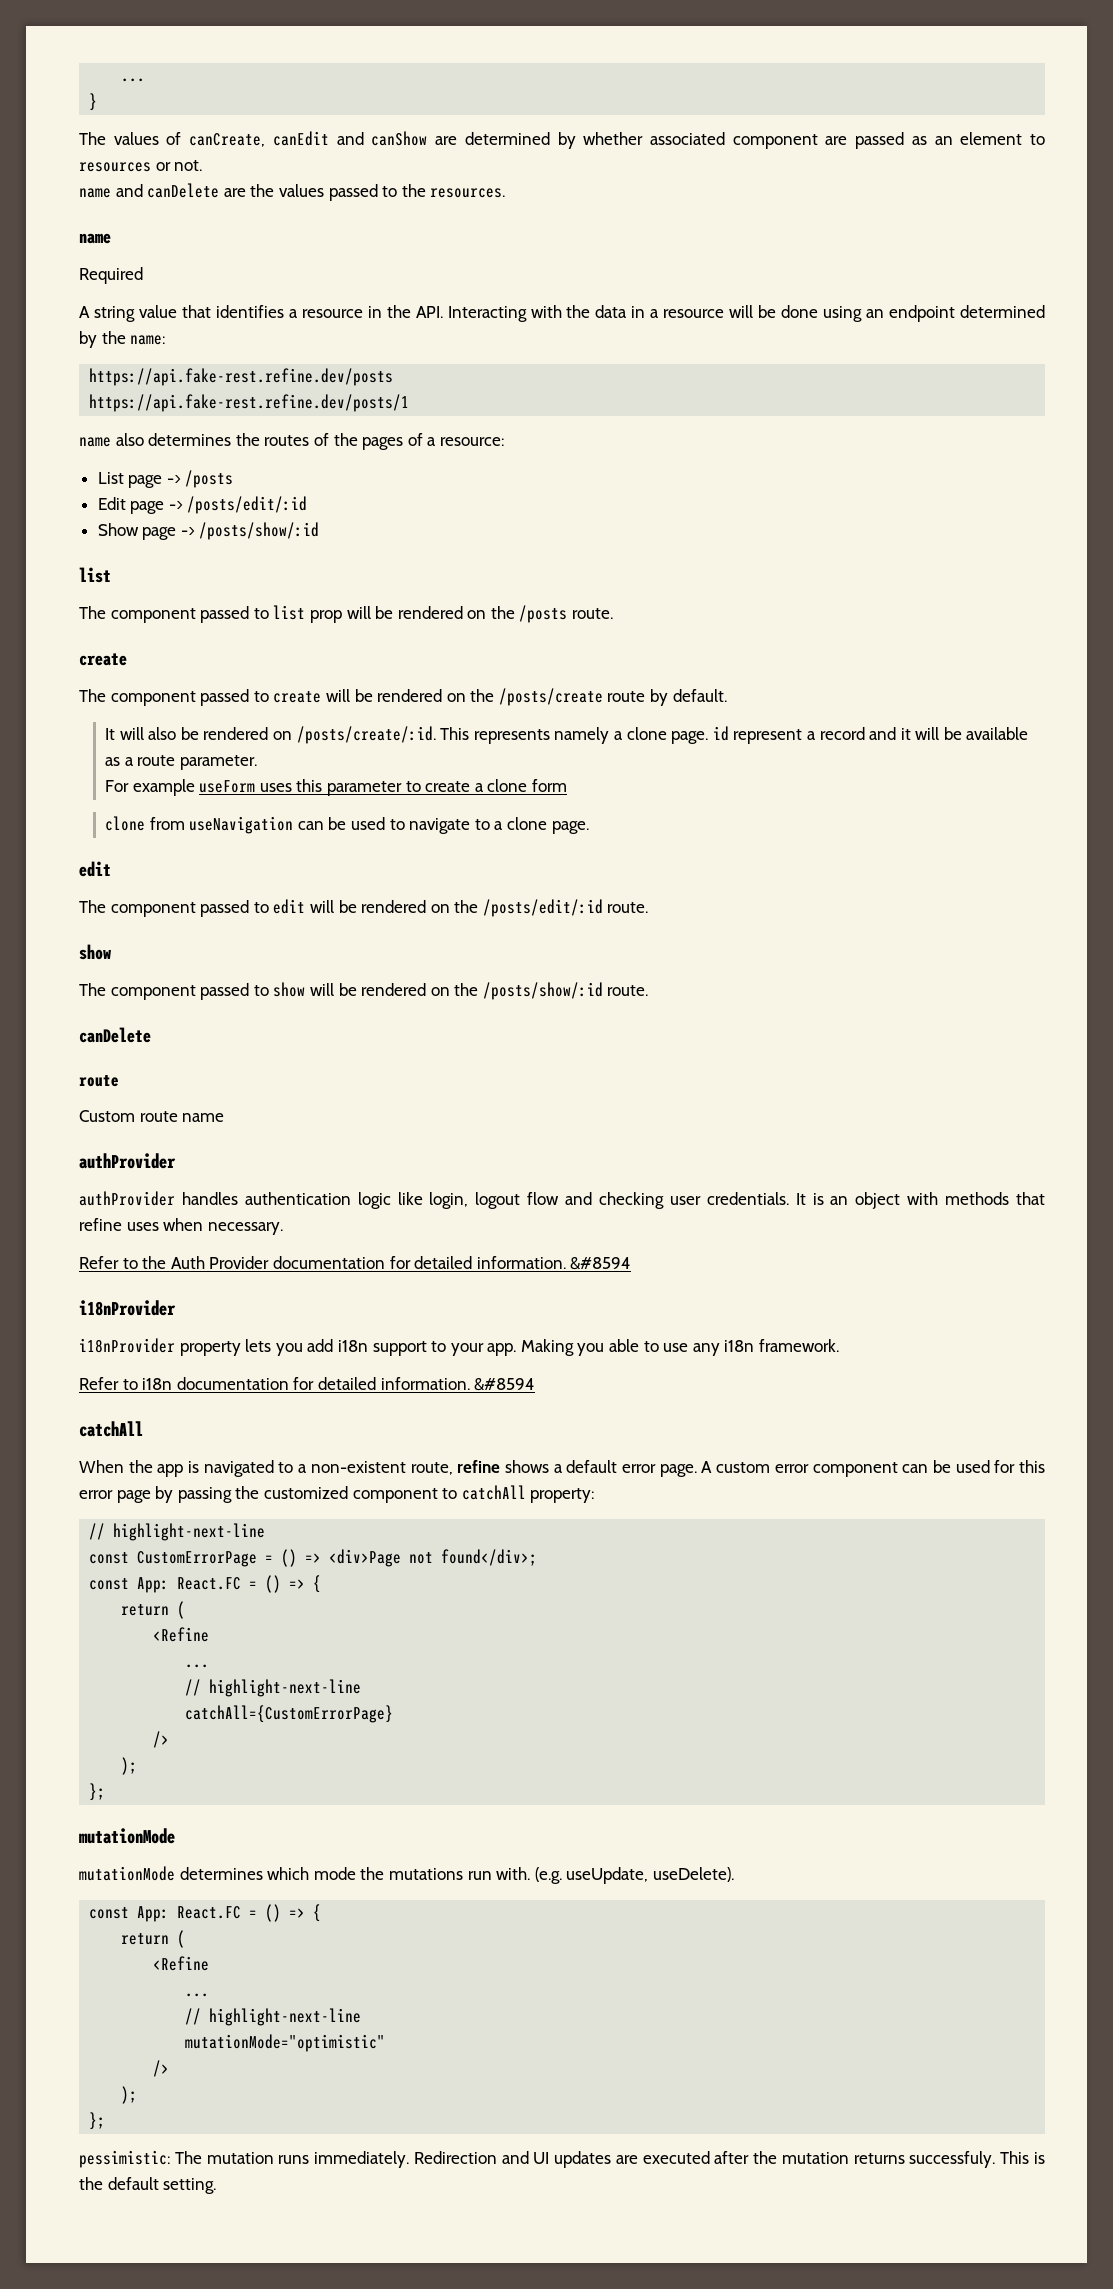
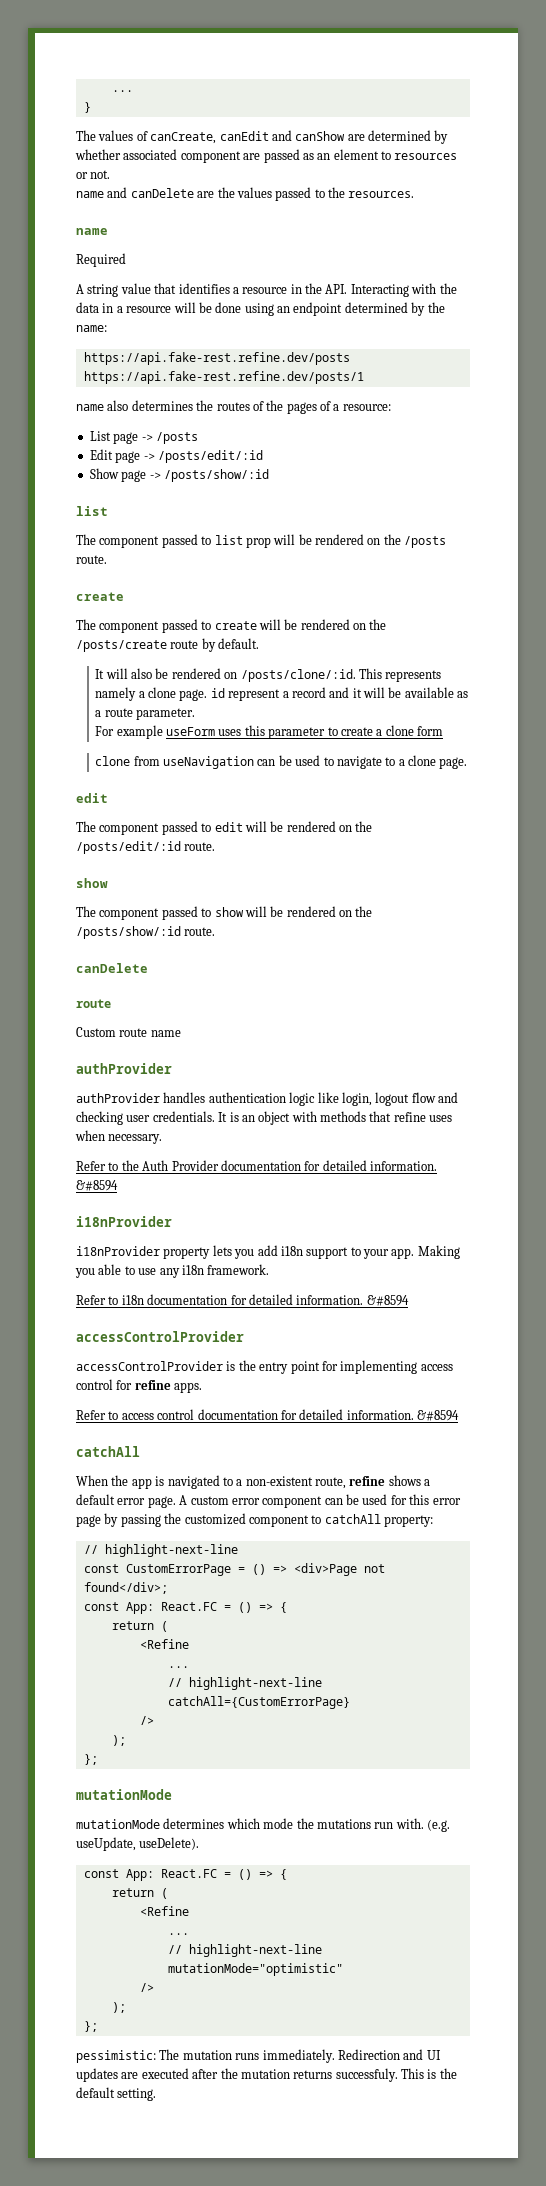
[296,726,436,744] /posts/create/:id. -> [240,669,356,682] /posts/clone/:id.
(536, 1384) none -> [76,1331,244,1342] [76,1360,453,1374] [76,1379,203,1393] [76,1409,459,1421] // accessControlProvider // accessControlProvider is the entry point for implementing access control for refine apps. // Refer to access control documentation for detailed information. &#8594

